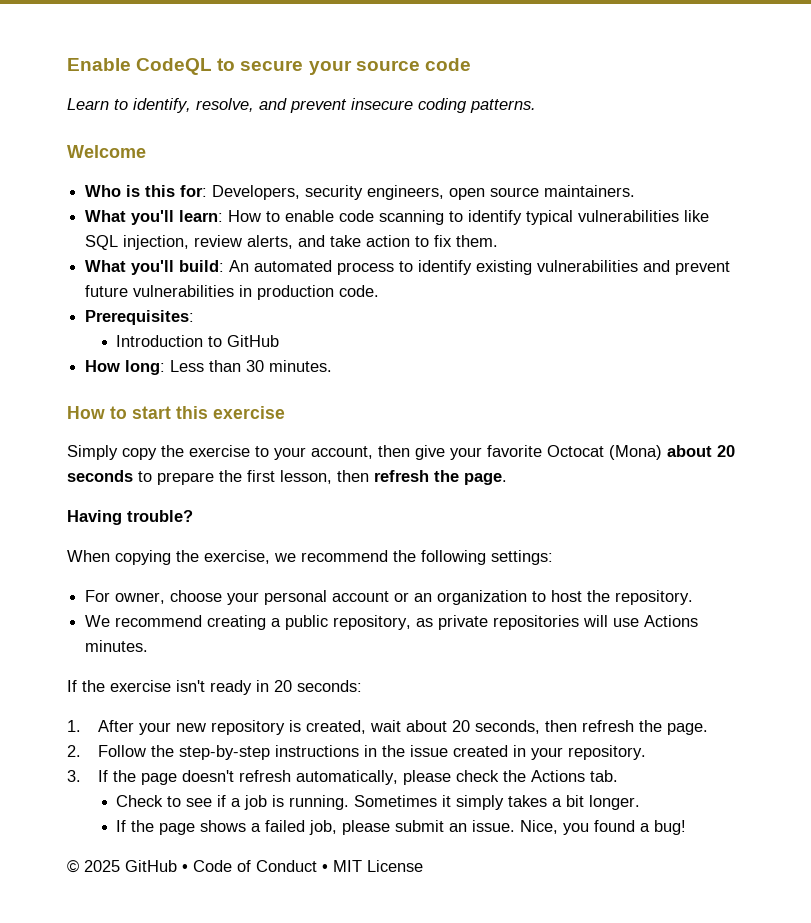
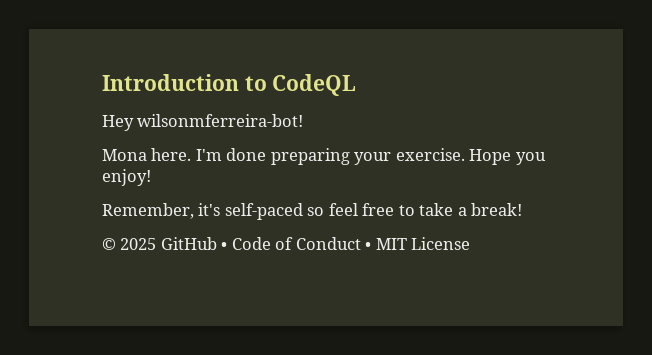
[67,58,471,75] [67,98,536,113] [67,145,146,158] [85,185,636,200] [85,210,710,225] [85,235,499,250] [85,260,731,275] [85,285,380,300] [85,310,195,325] [116,335,280,347] [85,360,333,375] [67,406,285,419] [67,445,735,460] [67,470,507,485] [67,510,193,525] [67,550,553,565] [85,590,694,605] [85,615,699,630] [85,640,149,652] [67,680,362,695] [67,720,709,735] [67,745,647,760] [67,770,619,785] [116,795,641,810] [116,820,687,835] Enable CodeQL to secure your source code // Learn to identify, resolve, and prevent insecure coding patterns. // Welcome // Who is this for: Developers, security engineers, open source maintainers. // What you'll learn: How to enable code scanning to identify typical vulnerabilities like SQL injection, review alerts, and take action to fix them. // What you'll build: An automated process to identify existing vulnerabilities and prevent future vulnerabilities in production code. // Prerequisites: // Introduction to GitHub // How long: Less than 30 minutes. // How to start this exercise // Simply copy the exercise to your account, then give your favorite Octocat (Mona) about 20 seconds to prepare the first lesson, then refresh the page. // Having trouble? // When copying the exercise, we recommend the following settings: // For owner, choose your personal account or an organization to host the repository. // We recommend creating a public repository, as private repositories will use Actions minutes. // If the exercise isn't ready in 20 seconds: // 1. After your new repository is created, wait about 20 seconds, then refresh the page. // 2. Follow the step-by-step instructions in the issue created in your repository. // 3. If the page doesn't refresh automatically, please check the Actions tab. // Check to see if a job is running. Sometimes it simply takes a bit longer. // If the page shows a failed job, please submit an issue. Nice, you found a bug! -> [102,74,357,96] [102,114,304,131] [102,148,546,165] [102,169,151,186] [102,203,523,220] Introduction to CodeQL // Hey wilsonmferreira-bot! // Mona here. I'm done preparing your exercise. Hope you enjoy! // Remember, it's self-paced so feel free to take a break!

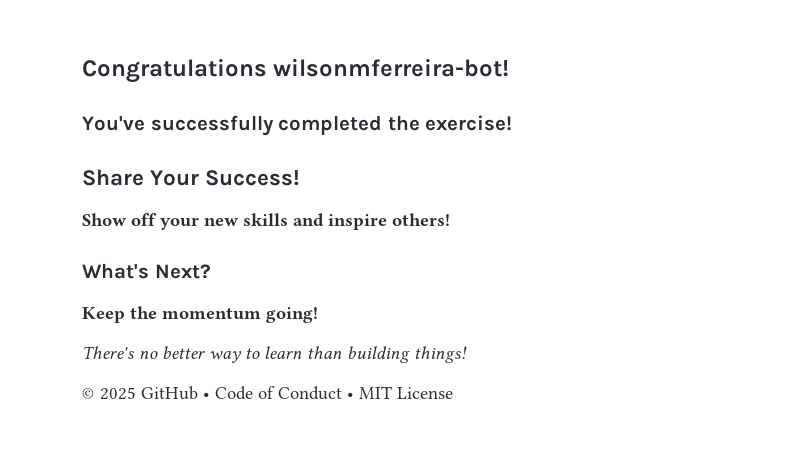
[102,74,357,96] [102,114,304,131] [102,148,546,165] [102,169,151,186] [102,203,523,220] Introduction to CodeQL // Hey wilsonmferreira-bot! // Mona here. I'm done preparing your exercise. Hope you enjoy! // Remember, it's self-paced so feel free to take a break! -> [82,58,510,83] [82,115,513,136] [82,169,301,186] [82,213,450,230] [82,263,211,279] [82,306,318,323] [82,346,467,363] Congratulations wilsonmferreira-bot! // You've successfully completed the exercise! // Share Your Success! // Show off your new skills and inspire others! // What's Next? // Keep the momentum going! // There's no better way to learn than building things!

